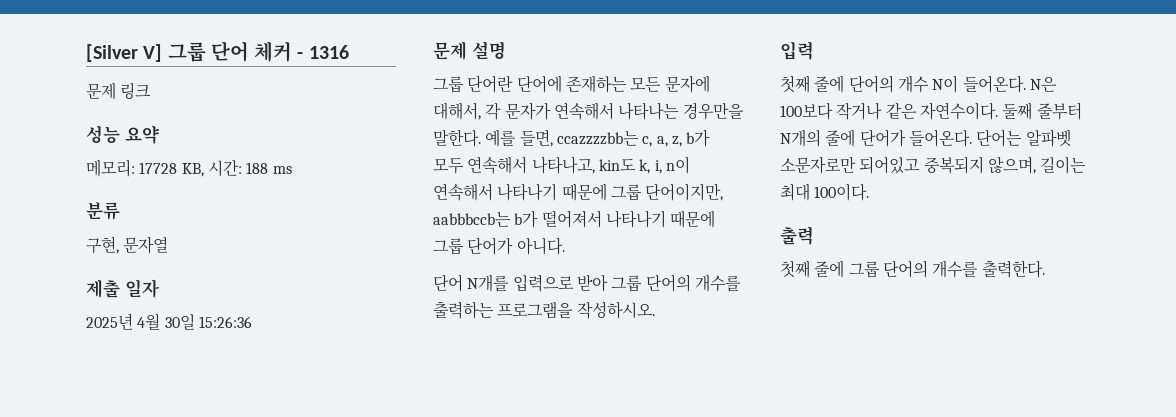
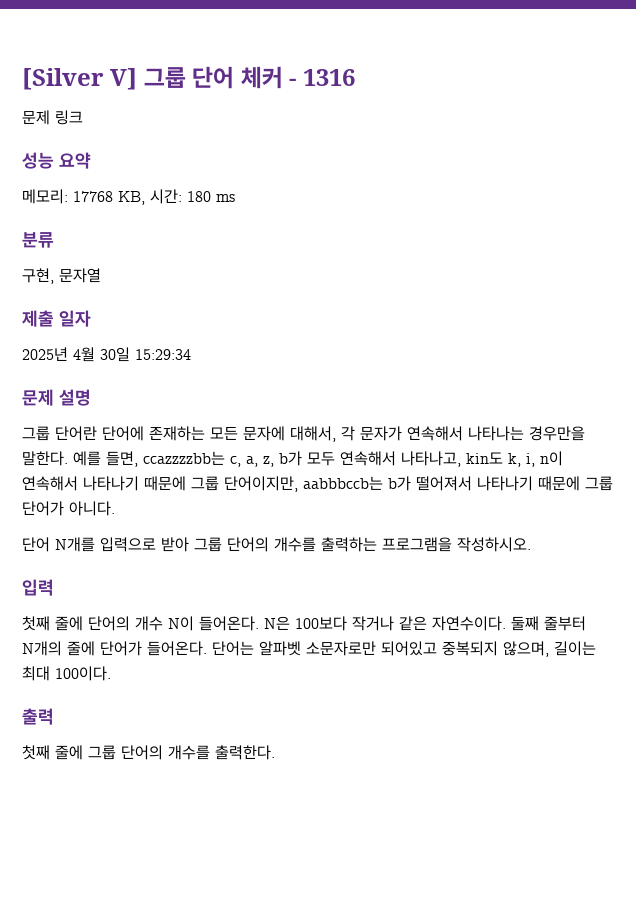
[139,162,178,174] 17728 -> [73,191,113,202] 17768
[246,162,269,174] 188 -> [187,191,211,202] 180
[198,316,252,328] 15:26:36 -> [135,349,191,360] 15:29:34

